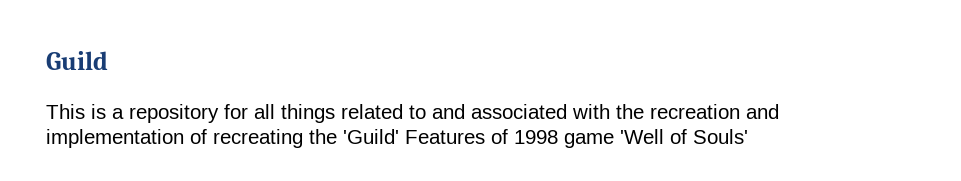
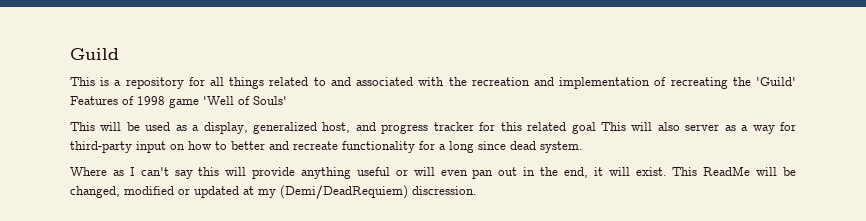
(748, 136) none -> [70,122,796,134] [70,141,583,153] [70,166,796,179] [70,185,477,199] // This will be used as a display, generalized host, and progress tracker for this related goal This will also server as a way for third-party input on how to better and recreate functionality for a long since dead system. // Where as I can't say this will provide anything useful or will even pan out in the end, it will exist. This ReadMe will be changed, modified or updated at my (Demi/DeadRequiem) discression.

